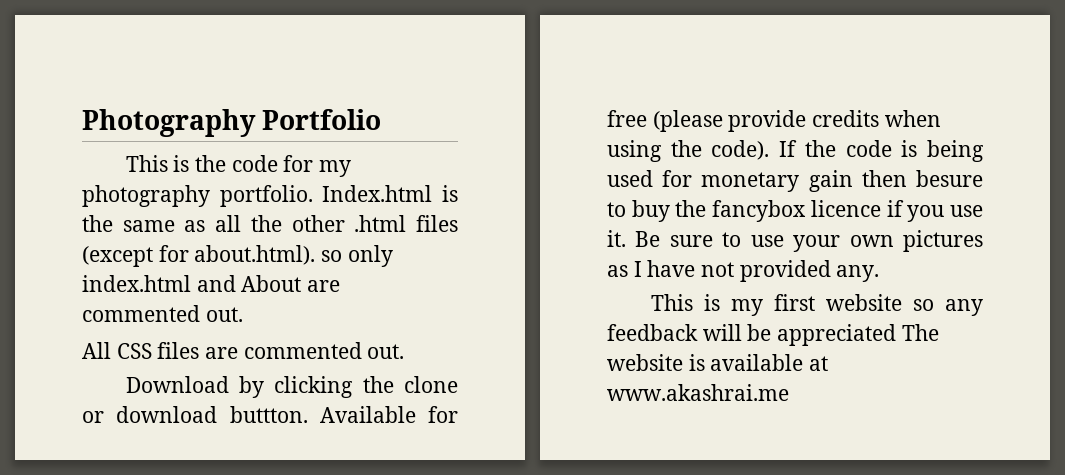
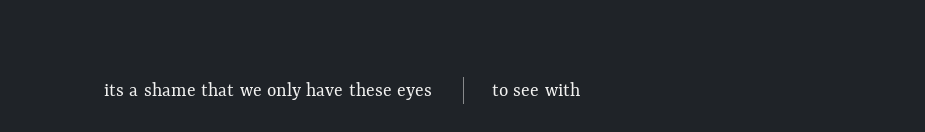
[82,109,382,137] [125,155,351,177] [82,185,458,207] [82,215,459,232] [82,245,393,267] [82,275,341,292] [82,305,243,322] [82,342,405,359] [125,376,458,398] [82,406,458,423] [607,110,941,132] [607,140,984,162] [607,170,983,192] [607,200,983,222] [607,230,983,252] [607,260,880,282] [650,294,983,316] [607,324,939,346] [607,354,829,371] [607,384,789,401] Photography Portfolio // This is the code for my photography portfolio. Index.html is the same as all the other .html files (except for about.html). so only index.html and About are commented out. // All CSS files are commented out. // Download by clicking the clone or download buttton. Available for free (please provide credits when using the code). If the code is being used for monetary gain then besure to buy the fancybox licence if you use it. Be sure to use your own pictures as I have not provided any. // This is my first website so any feedback will be appreciated The website is available at www.akashrai.me -> [104,82,580,100] its a shame that we only have these eyes to see with

